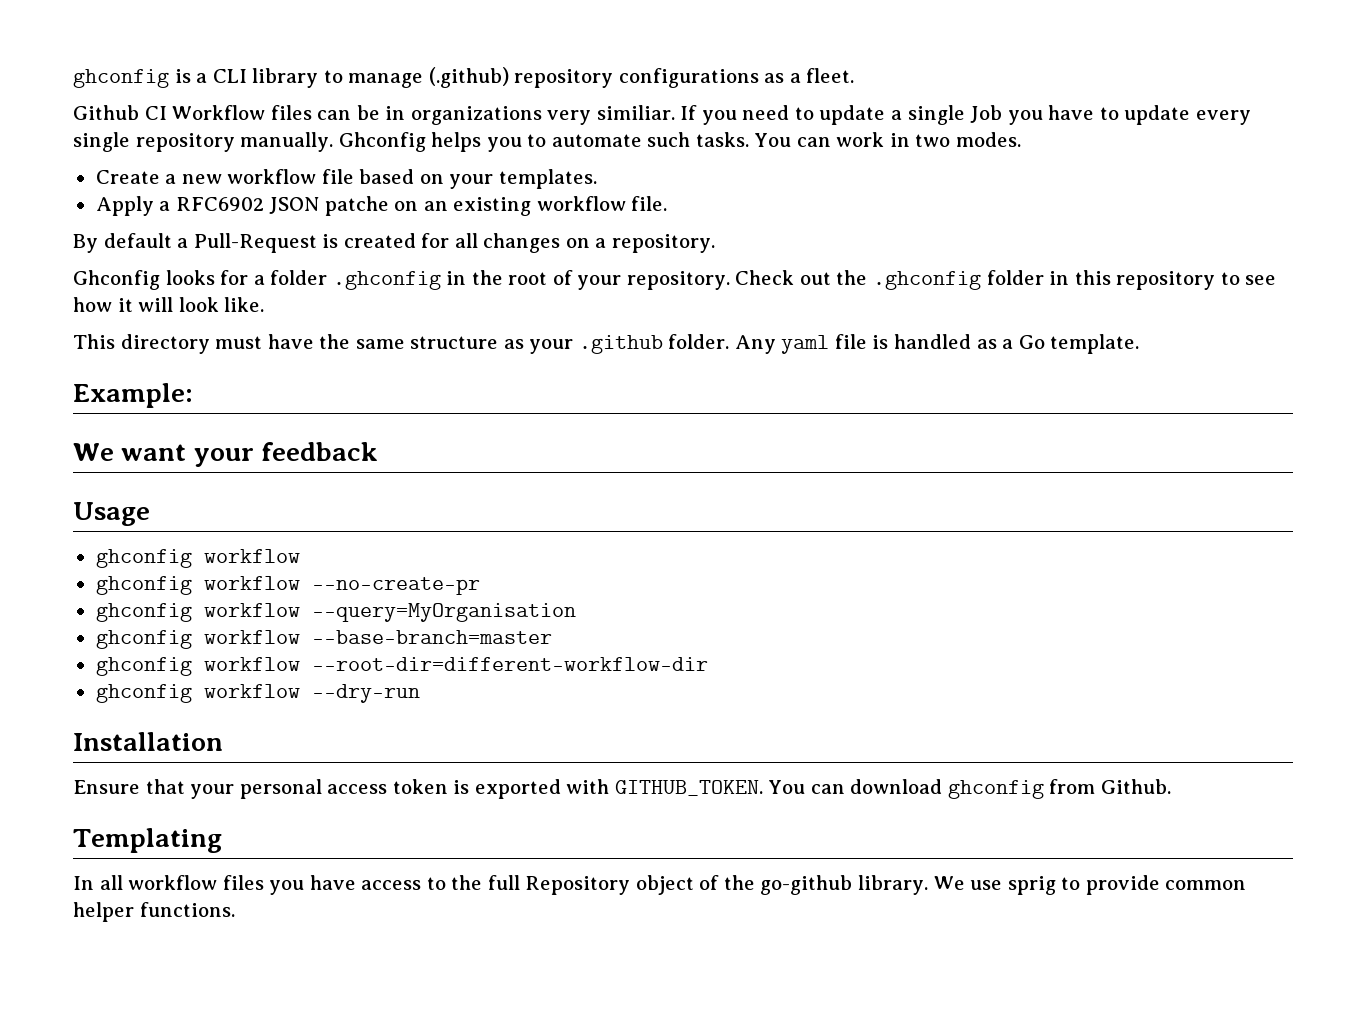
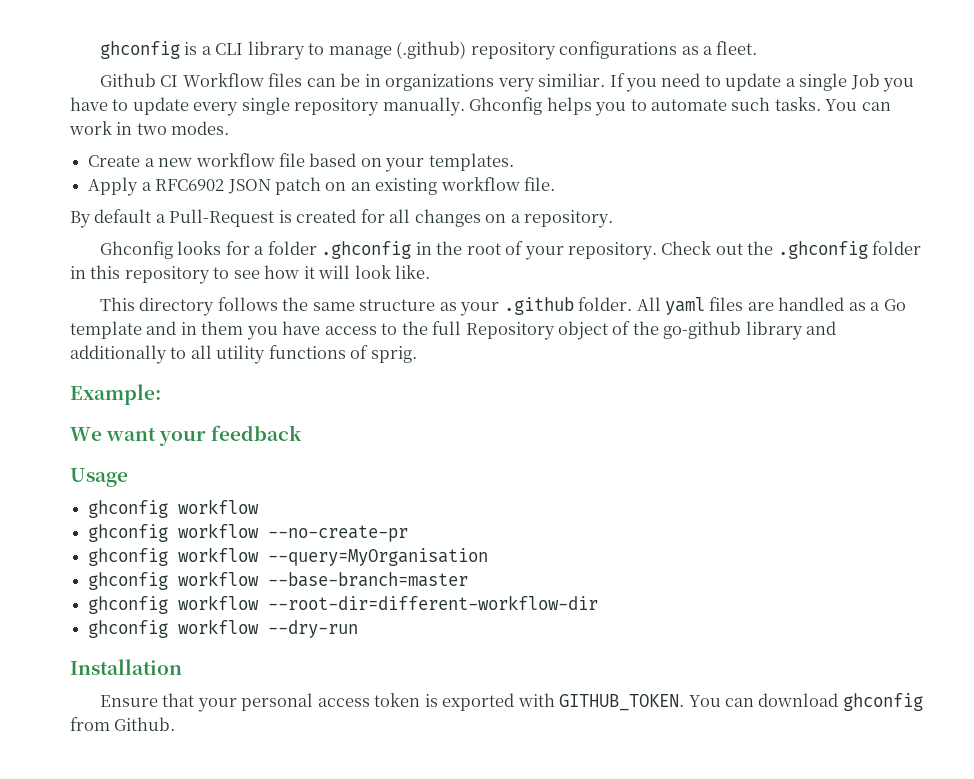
[324,196,389,216] patche -> [274,177,321,195] patch
[215,334,314,349] must have -> [217,297,278,311] follows
[734,334,1140,354] Any yaml file is handled as a Go template. -> [636,297,906,315] [70,321,837,340] [70,345,417,364] All yaml files are handled as a Go template and in them you have access to the full Repository object of the go-github library and additionally to all utility functions of sprig.
[73,828,222,853] [73,875,1247,895] [73,902,235,922] // Templating // In all workflow files you have access to the full Repository object of the go-github library. We use sprig to provide common helper functions. -> (176, 724) none

